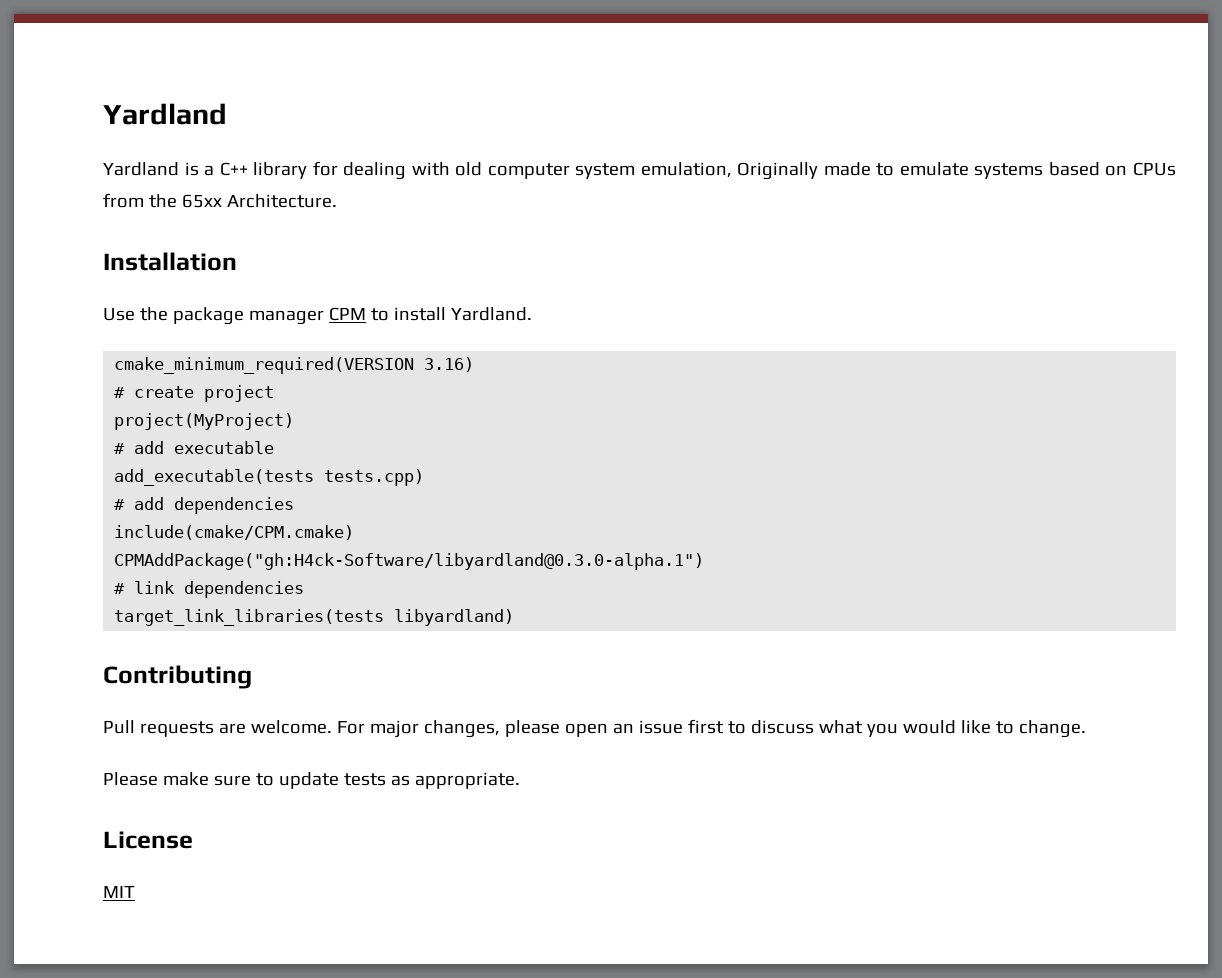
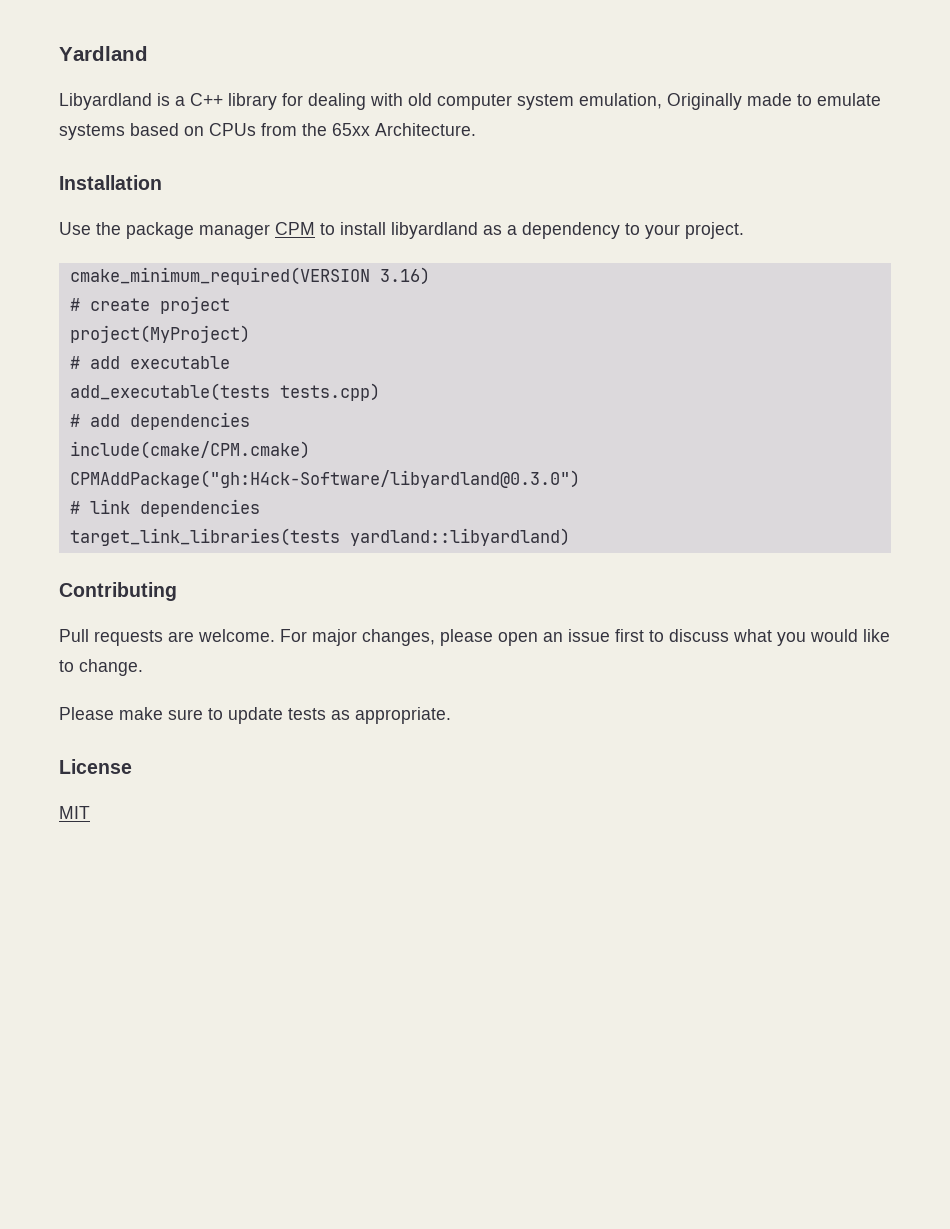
[103,162,179,176] Yardland -> [59,93,152,110] Libyardland
[450,307,532,321] Yardland. -> [391,222,744,239] libyardland as a dependency to your project.
[114,553,705,570] CPMAddPackage("gh:H4ck-Software/libyardland@0.3.0-alpha.1") -> [69,470,580,488] CPMAddPackage("gh:H4ck-Software/libyardland@0.3.0")
[394,609,515,626] libyardland) -> [349,528,570,546] yardland::libyardland)

